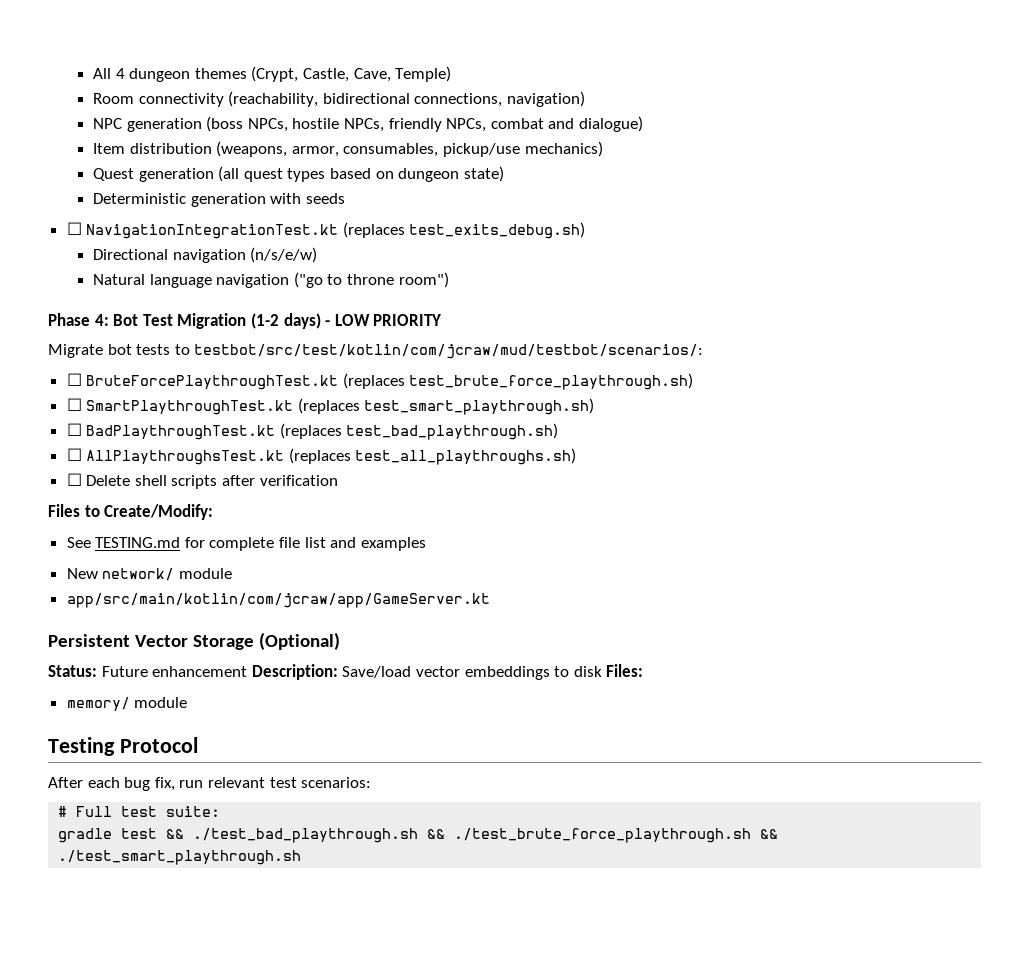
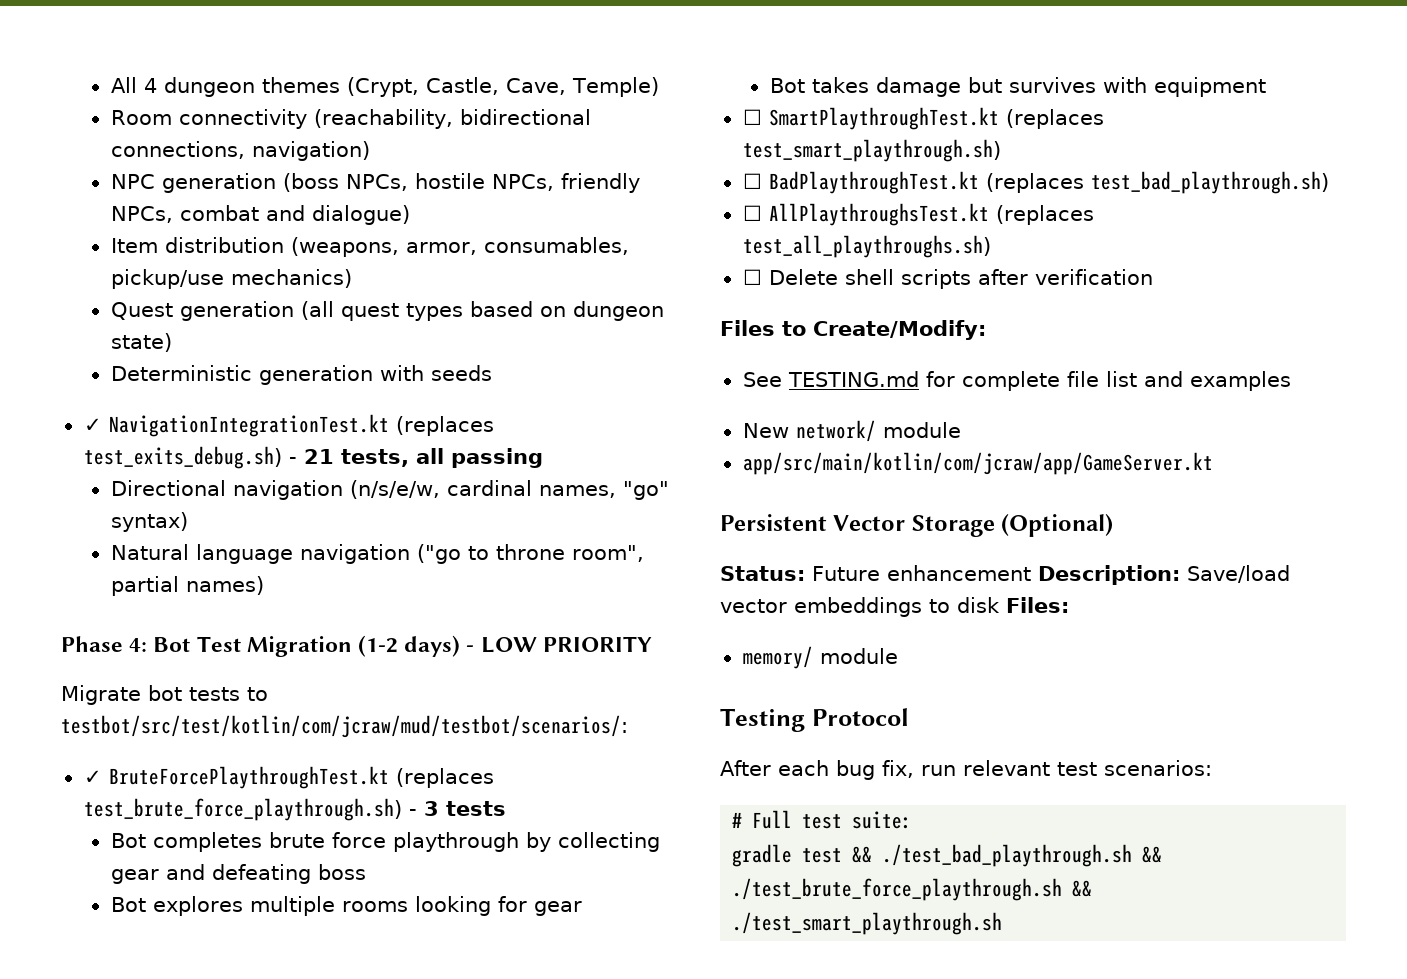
[66,222,82,235] ☐ -> [83,418,102,432] ✓
[93,247,318,263] // Directional navigation (n/s/e/w) -> [288,448,543,468] [110,480,669,500] [110,512,188,532] - 21 tests, all passing // Directional navigation (n/s/e/w, cardinal names, "go" syntax)
[398,272,449,288] room") -> [571,545,644,562] [110,576,264,596] room", partial names)
[66,373,82,386] ☐ -> [83,770,102,784] ✓
(694, 381) none -> [408,801,506,816] [110,832,660,852] [110,864,366,884] [110,896,582,916] [769,77,1266,97] - 3 tests // Bot completes brute force playthrough by collecting gear and defeating boss // Bot explores multiple rooms looking for gear // Bot takes damage but survives with equipment

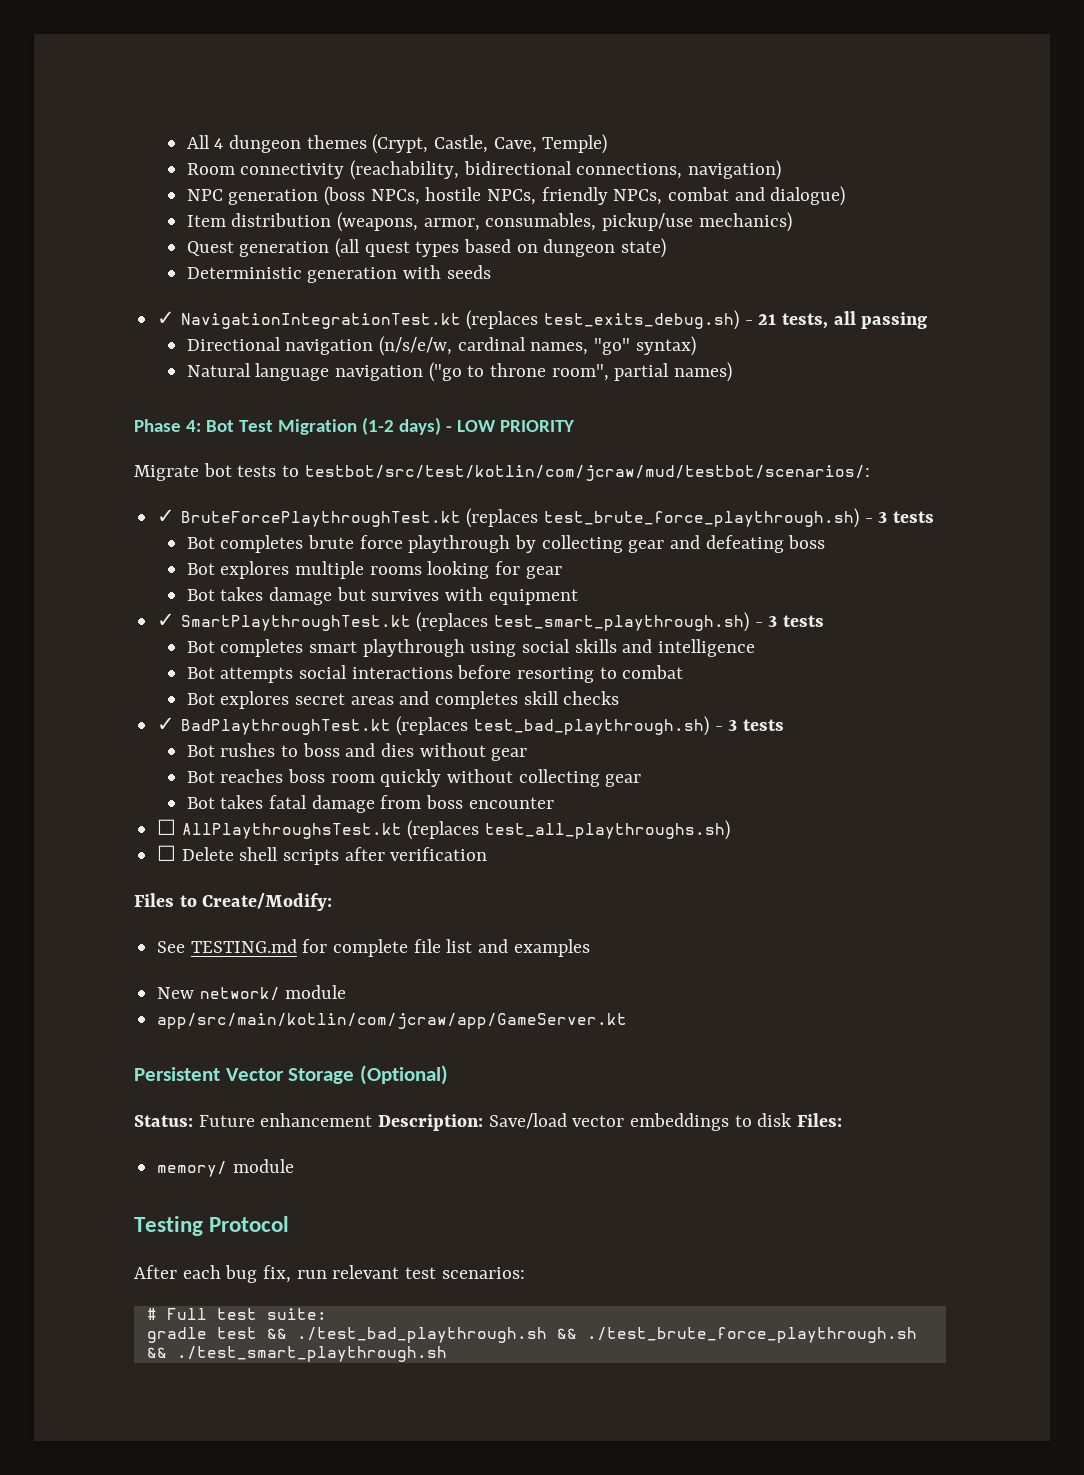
[742,109,762,125] ☐ -> [157,613,176,627] ✓
[742,171,1329,194] // ☐ BadPlaythroughTest.kt (replaces test_bad_playthrough.sh) -> [754,615,825,627] [186,639,756,657] [186,665,684,683] [186,691,620,709] [157,716,785,736] [186,743,528,761] [186,769,642,787] [186,795,554,813] - 3 tests // Bot completes smart playthrough using social skills and intelligence // Bot attempts social interactions before resorting to combat // Bot explores secret areas and completes skill checks // ✓ BadPlaythroughTest.kt (replaces test_bad_playthrough.sh) - 3 tests // Bot rushes to boss and dies without gear // Bot reaches boss room quickly without collecting gear // Bot takes fatal damage from boss encounter

